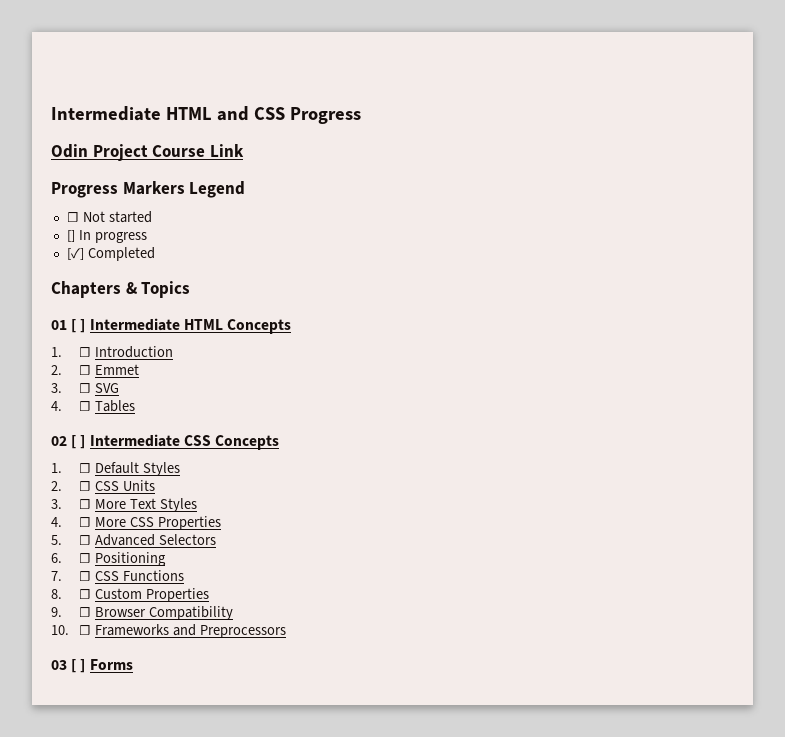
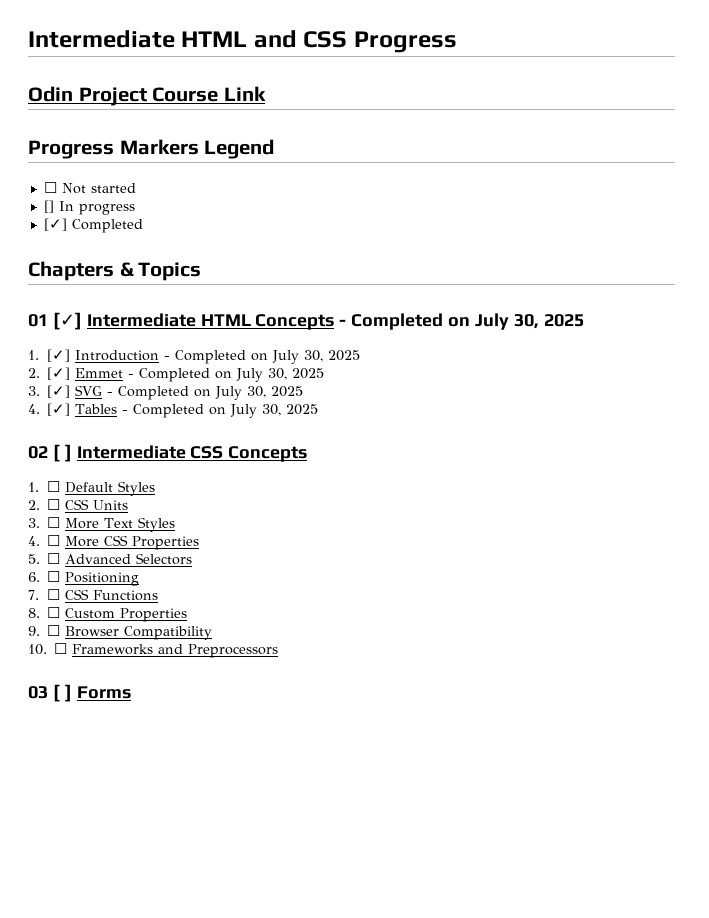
[71,319,86,333] [ ] -> [52,312,82,330] [✓]
[51,347,92,357] // 1. ☐ -> [339,313,584,330] [28,349,71,362] - Completed on July 30, 2025 // 1. [✓]
[51,365,92,375] // 2. ☐ -> [164,350,361,364] [28,367,71,380] - Completed on July 30, 2025 // 2. [✓]
[51,383,92,393] // 3. ☐ -> [128,368,325,382] [28,385,71,398] - Completed on July 30, 2025 // 3. [✓]
[51,401,92,411] // 4. ☐ -> [107,386,304,400] [28,403,71,416] - Completed on July 30, 2025 // 4. [✓]
(135, 406) none -> [122,404,319,418] - Completed on July 30, 2025

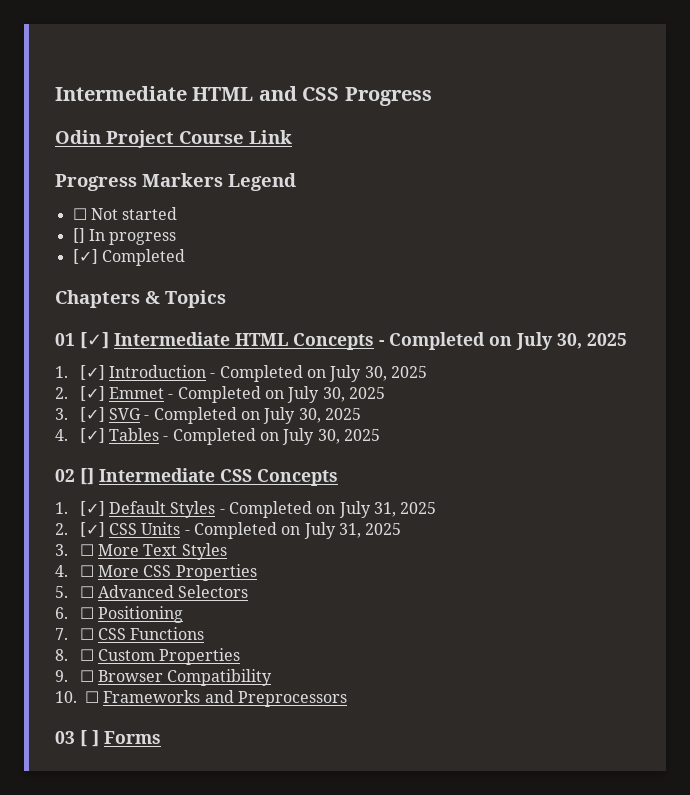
[52,444,72,462] [ ] -> [80,468,94,485] []
[47,481,61,492] ☐ -> [79,501,105,516] [✓]
[28,499,61,510] // 2. ☐ -> [219,501,437,518] [55,522,105,537] - Completed on July 31, 2025 // 2. [✓]
(129, 505) none -> [184,522,402,539] - Completed on July 31, 2025

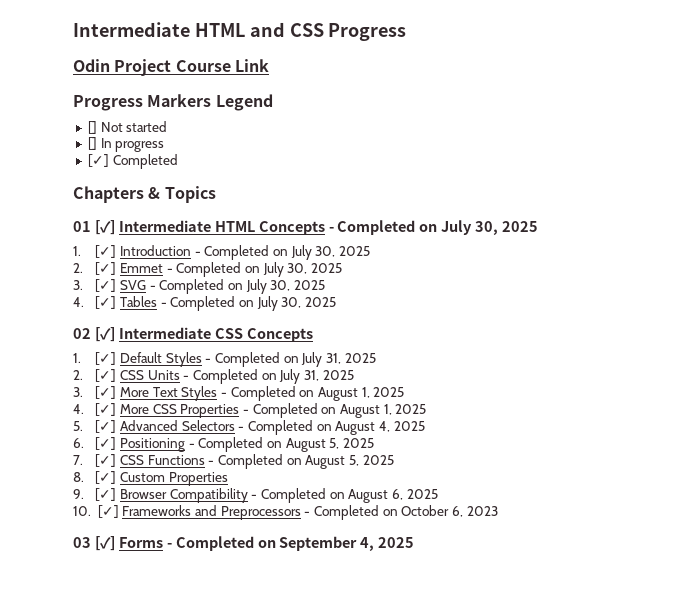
[72,208,87,220] ☐ -> [87,121,97,134] []
[80,468,94,485] [] -> [94,327,115,342] [✓]
[79,544,94,556] ☐ -> [95,386,117,399] [✓]
[55,565,94,577] // 4. ☐ -> [220,386,405,401] [73,403,117,416] - Completed on August 1, 2025 // 4. [✓]
(257, 572) none -> [242,403,427,418] - Completed on August 1, 2025
[79,586,94,598] ☐ -> [95,420,117,433] [✓]
(249, 591) none -> [238,420,425,435] - Completed on August 4, 2025
[79,607,94,619] ☐ -> [95,437,117,450] [✓]
(183, 614) none -> [188,437,374,452] - Completed on August 5, 2025
[79,628,94,640] ☐ -> [95,454,117,467] [✓]
(205, 633) none -> [208,454,394,469] - Completed on August 5, 2025
[79,649,94,661] ☐ -> [95,471,117,484] [✓]
[79,670,94,682] ☐ -> [95,488,117,501] [✓]
(273, 677) none -> [251,488,438,503] - Completed on August 6, 2025
[85,691,99,703] ☐ -> [97,505,119,518] [✓]
[55,730,161,747] // 03 [ ] Forms -> [304,505,498,520] [73,536,415,551] - Completed on October 6, 2023 // 03 [✓] Forms - Completed on September 4, 2025

